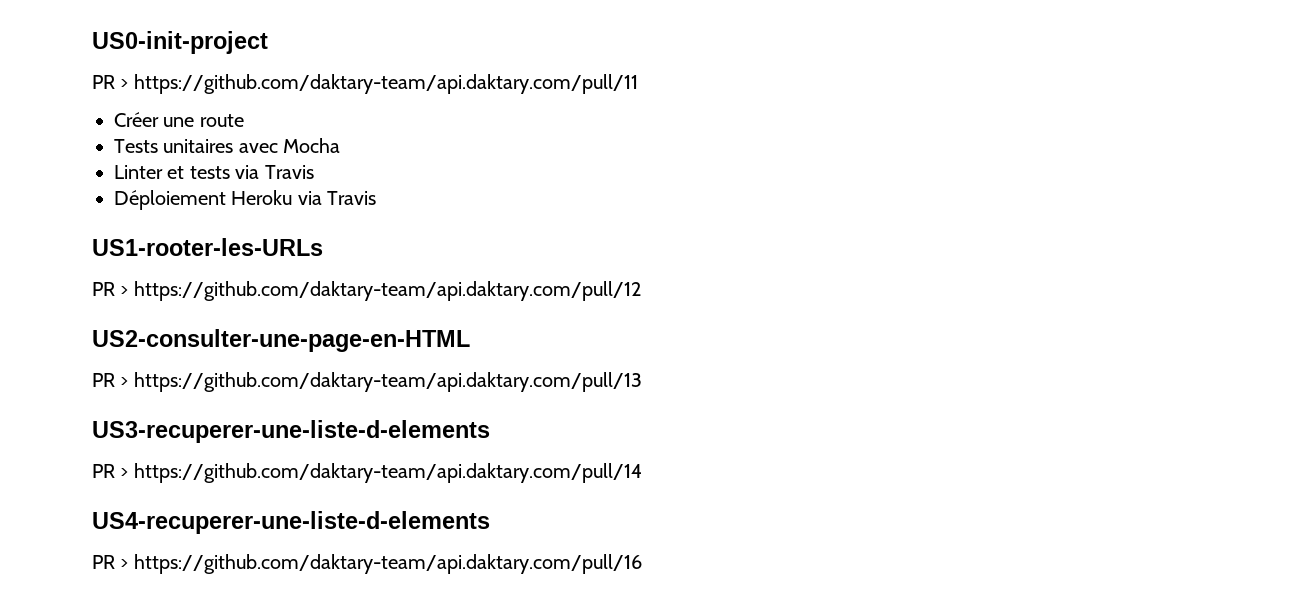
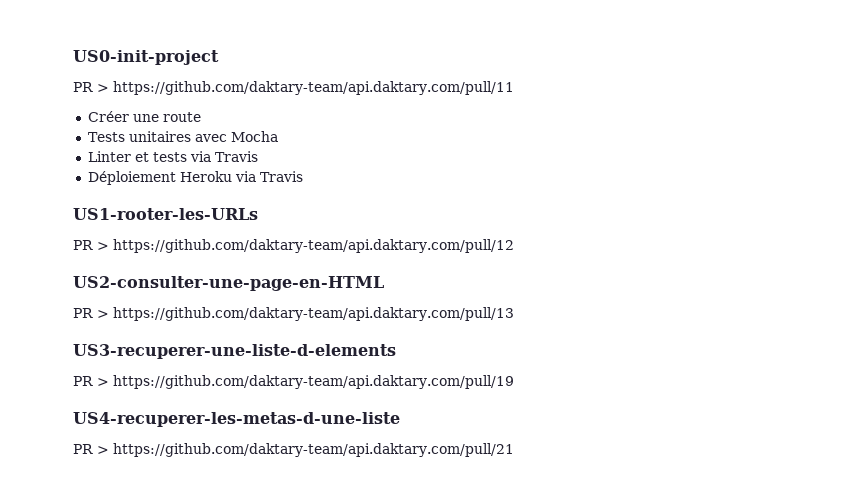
[133,463,642,483] [92,511,490,534] [92,554,642,574] https://github.com/daktary-team/api.daktary.com/pull/14 // US4-recuperer-une-liste-d-elements // PR > https://github.com/daktary-team/api.daktary.com/pull/16 -> [113,375,514,389] [73,412,400,427] [73,443,514,457] https://github.com/daktary-team/api.daktary.com/pull/19 // US4-recuperer-les-metas-d-une-liste // PR > https://github.com/daktary-team/api.daktary.com/pull/21

